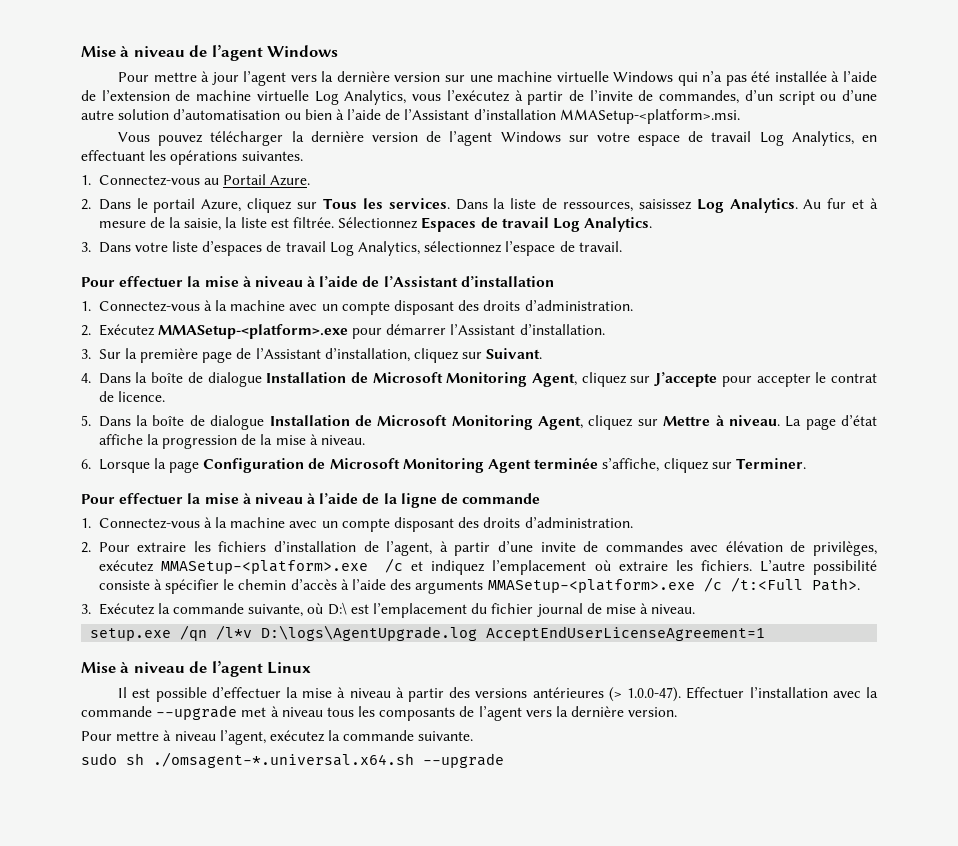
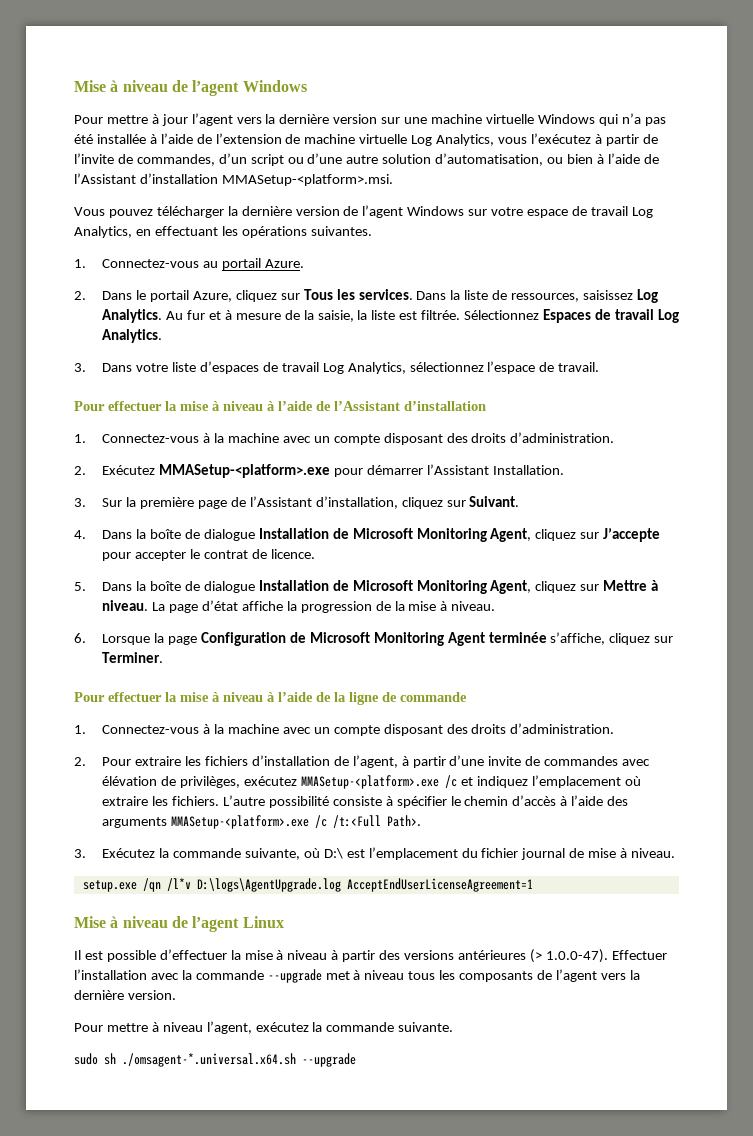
[173,109,281,120] d’automatisation -> [435,153,544,166] d’automatisation,
[223,174,267,185] Portail -> [222,258,262,270] portail
[519,324,605,335] d’installation. -> [492,465,564,475] Installation.

